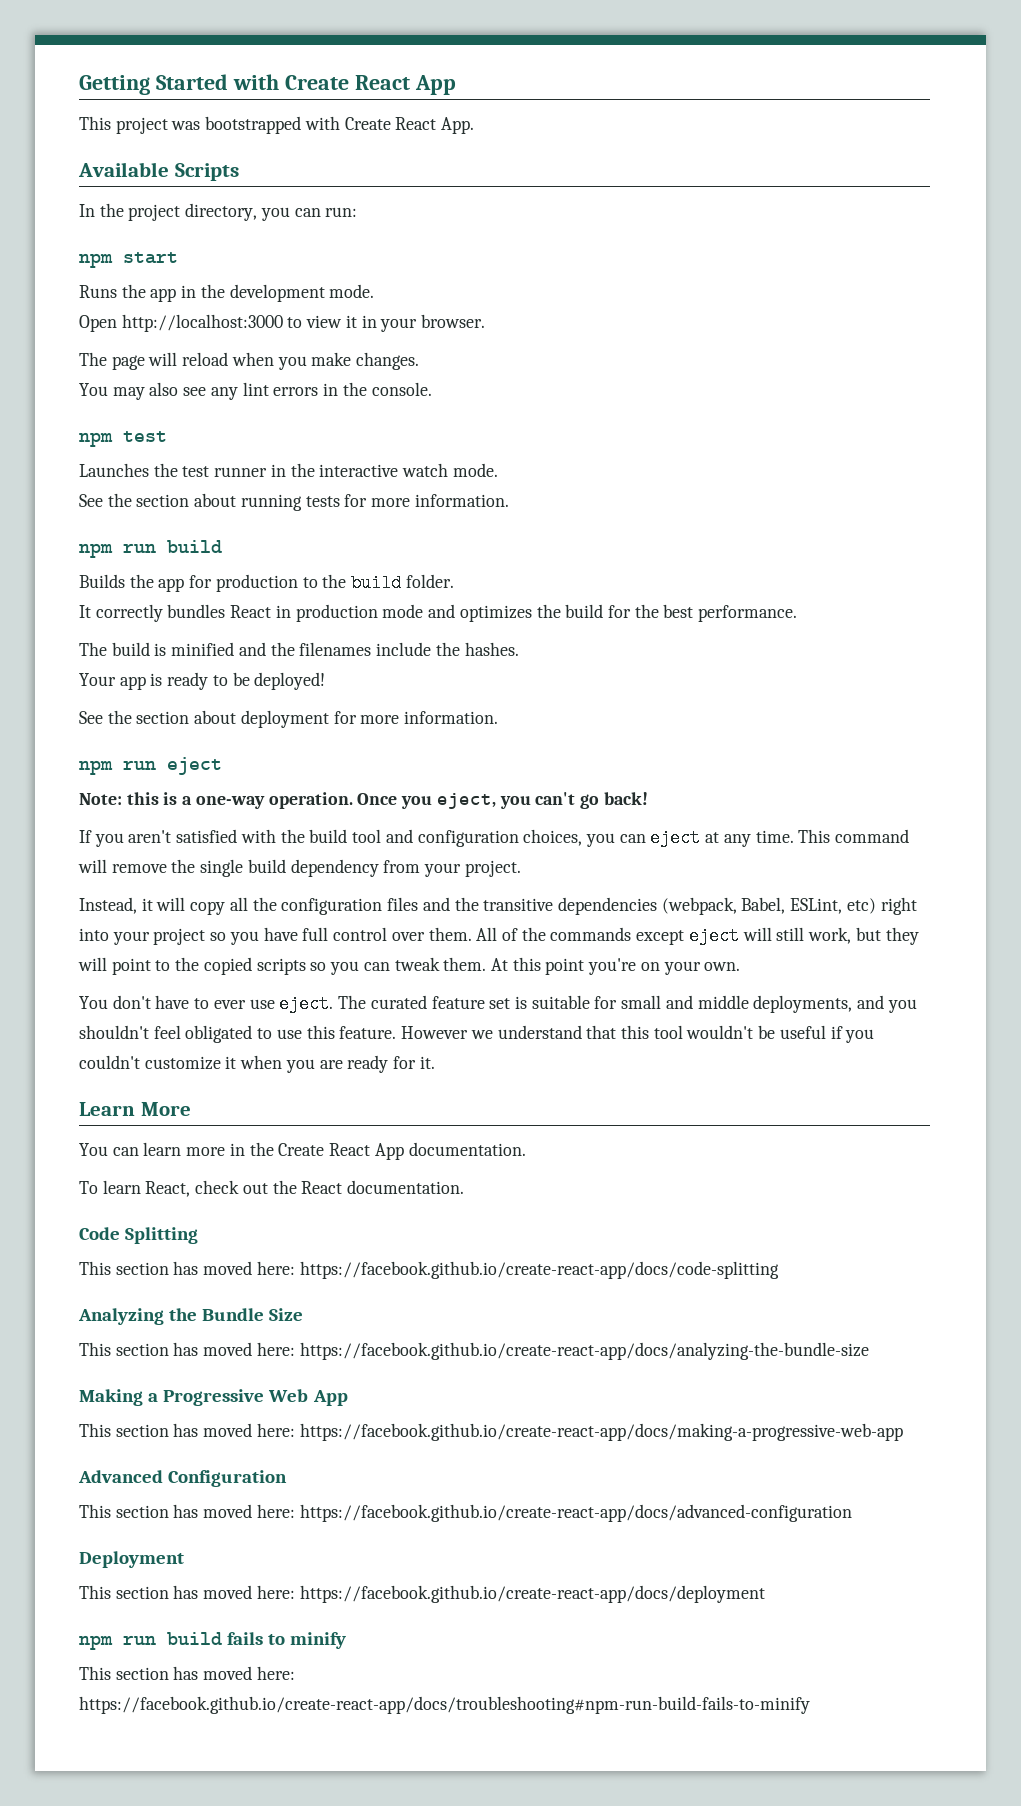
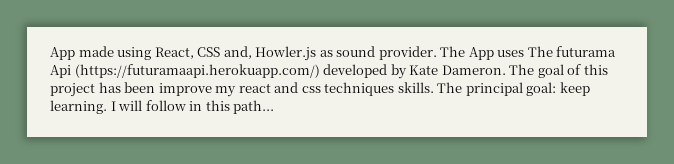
[79,74,456,95] [79,116,475,134] [78,162,239,181] [79,203,358,221] [79,252,178,268] [79,284,375,302] [79,314,486,332] [79,352,420,370] [79,382,432,400] [79,431,167,447] [79,463,498,477] [79,493,509,511] [79,540,222,558] [79,574,454,592] [79,604,798,622] [79,642,519,656] [79,672,326,690] [79,710,499,728] [79,757,222,775] [79,792,648,809] [79,829,910,847] [78,859,521,877] [79,897,917,915] [79,927,919,945] [78,957,741,975] [79,995,917,1013] [79,1025,875,1043] [79,1055,435,1073] [79,1102,191,1116] [79,1142,526,1160] [79,1180,465,1197] [79,1227,199,1244] [79,1261,779,1279] [78,1308,304,1325] [79,1342,869,1360] [79,1389,348,1406] [79,1423,903,1441] [78,1470,288,1487] [79,1504,852,1522] [79,1551,184,1568] [79,1585,765,1603] [79,1632,347,1650] [79,1666,295,1680] [79,1696,810,1714] Getting Started with Create React App // This project was bootstrapped with Create React App. // Available Scripts // In the project directory, you can run: // npm start // Runs the app in the development mode. // Open http://localhost:3000 to view it in your browser. // The page will reload when you make changes. // You may also see any lint errors in the console. // npm test // Launches the test runner in the interactive watch mode. // See the section about running tests for more information. // npm run build // Builds the app for production to the build folder. // It correctly bundles React in production mode and optimizes the build for the best performance. // The build is minified and the filenames include the hashes. // Your app is ready to be deployed! // See the section about deployment for more information. // npm run eject // Note: this is a one-way operation. Once you eject, you can't go back! // If you aren't satisfied with the build tool and configuration choices, you can eject at any time. This command will remove the single build dependency from your project. // Instead, it will copy all the configuration files and the transitive dependencies (webpack, Babel, ESLint, etc) right into your project so you have full control over them. All of the commands except eject will still work, but they will point to the copied scripts so you can tweak them. At this point you're on your own. // You don't have to ever use eject. The curated feature set is suitable for small and middle deployments, and you shouldn't feel obligated to use this feature. However we understand that this tool wouldn't be useful if you couldn't customize it when you are ready for it. // Learn More // You can learn more in the Create React App documentation. // To learn React, check out the React documentation. // Code Splitting // This section has moved here: https://facebook.github.io/create-react-app/docs/code-splitting // Analyzing the Bundle Size // This section has moved here: https://facebook.github.io/create-react-app/docs/analyzing-the-bundle-size // Making a Progressive Web App // This section has moved here: https://facebook.github.io/create-react-app/docs/making-a-progressive-web-app // Advanced Configuration // This section has moved here: https://facebook.github.io/create-react-app/docs/advanced-configuration // Deployment // This section has moved here: https://facebook.github.io/create-react-app/docs/deployment // npm run build fails to minify // This section has moved here: https://facebook.github.io/create-react-app/docs/troubleshooting#npm-run-build-fails-to-minify -> [50,46,617,61] [50,64,608,79] [50,82,590,97] [50,100,275,114] App made using React, CSS and, Howler.js as sound provider. The App uses The futurama Api (https://futuramaapi.herokuapp.com/) developed by Kate Dameron. The goal of this project has been improve my react and css techniques skills. The principal goal: keep learning. I will follow in this path...

